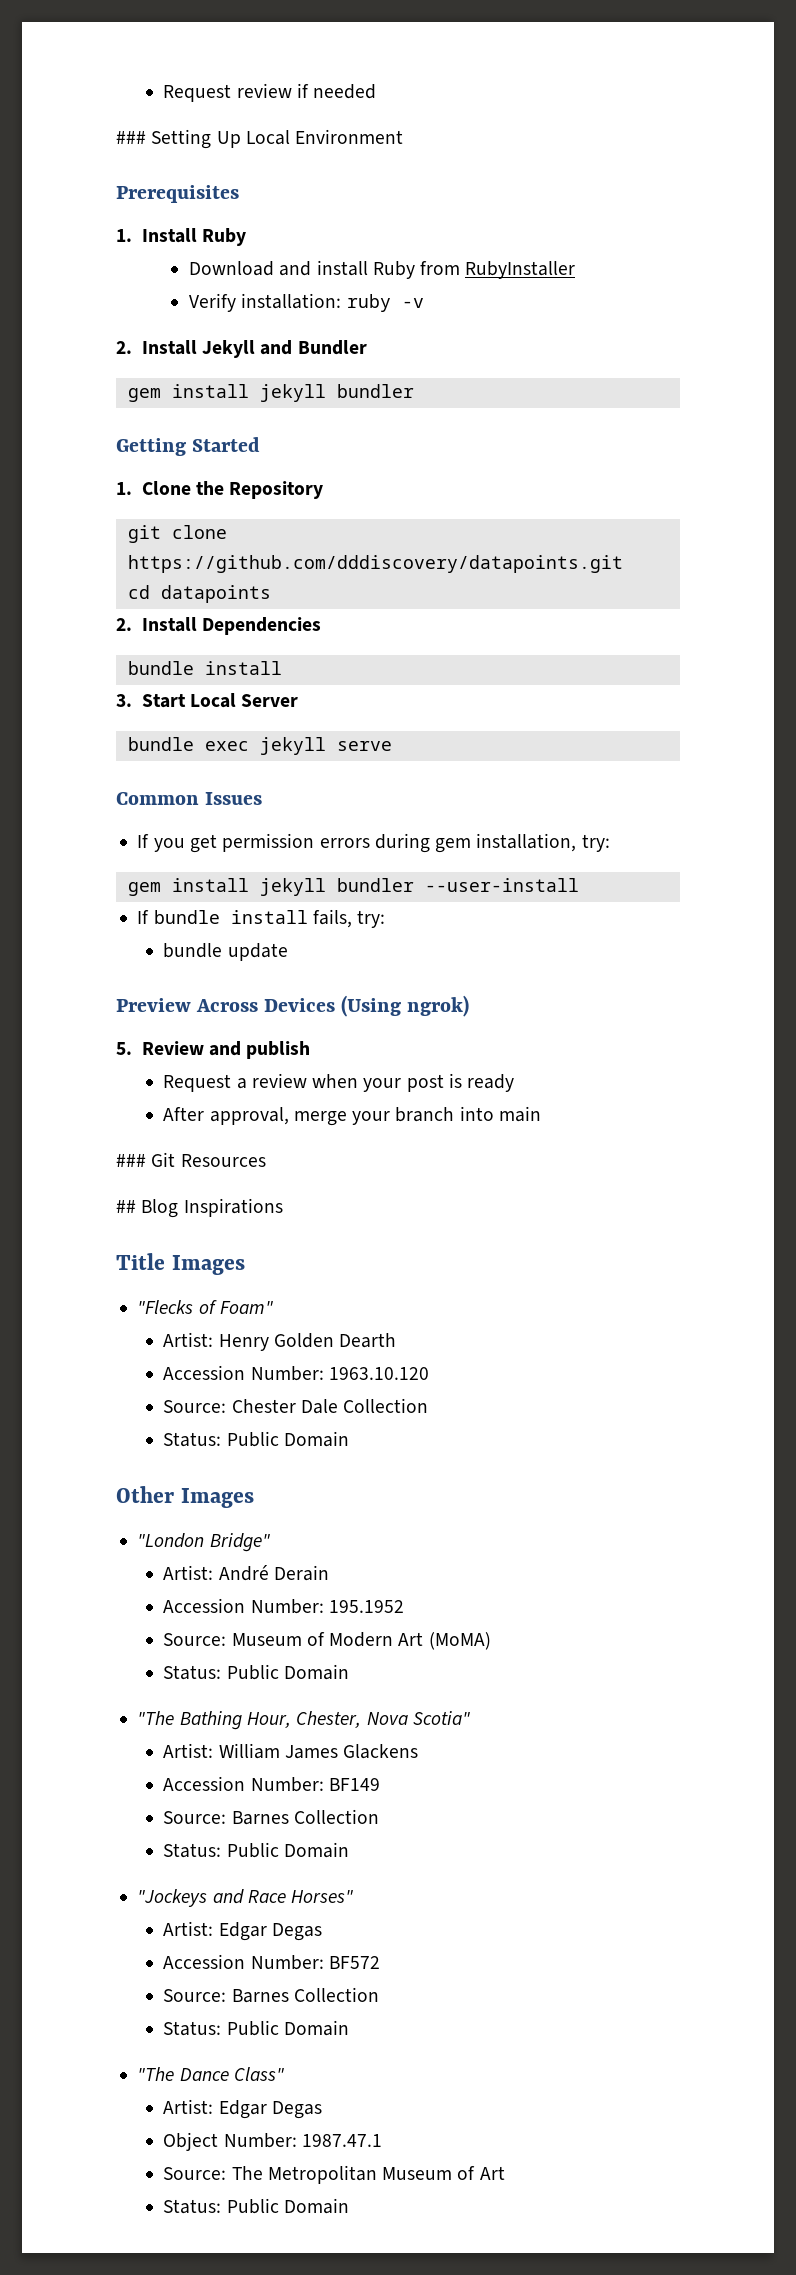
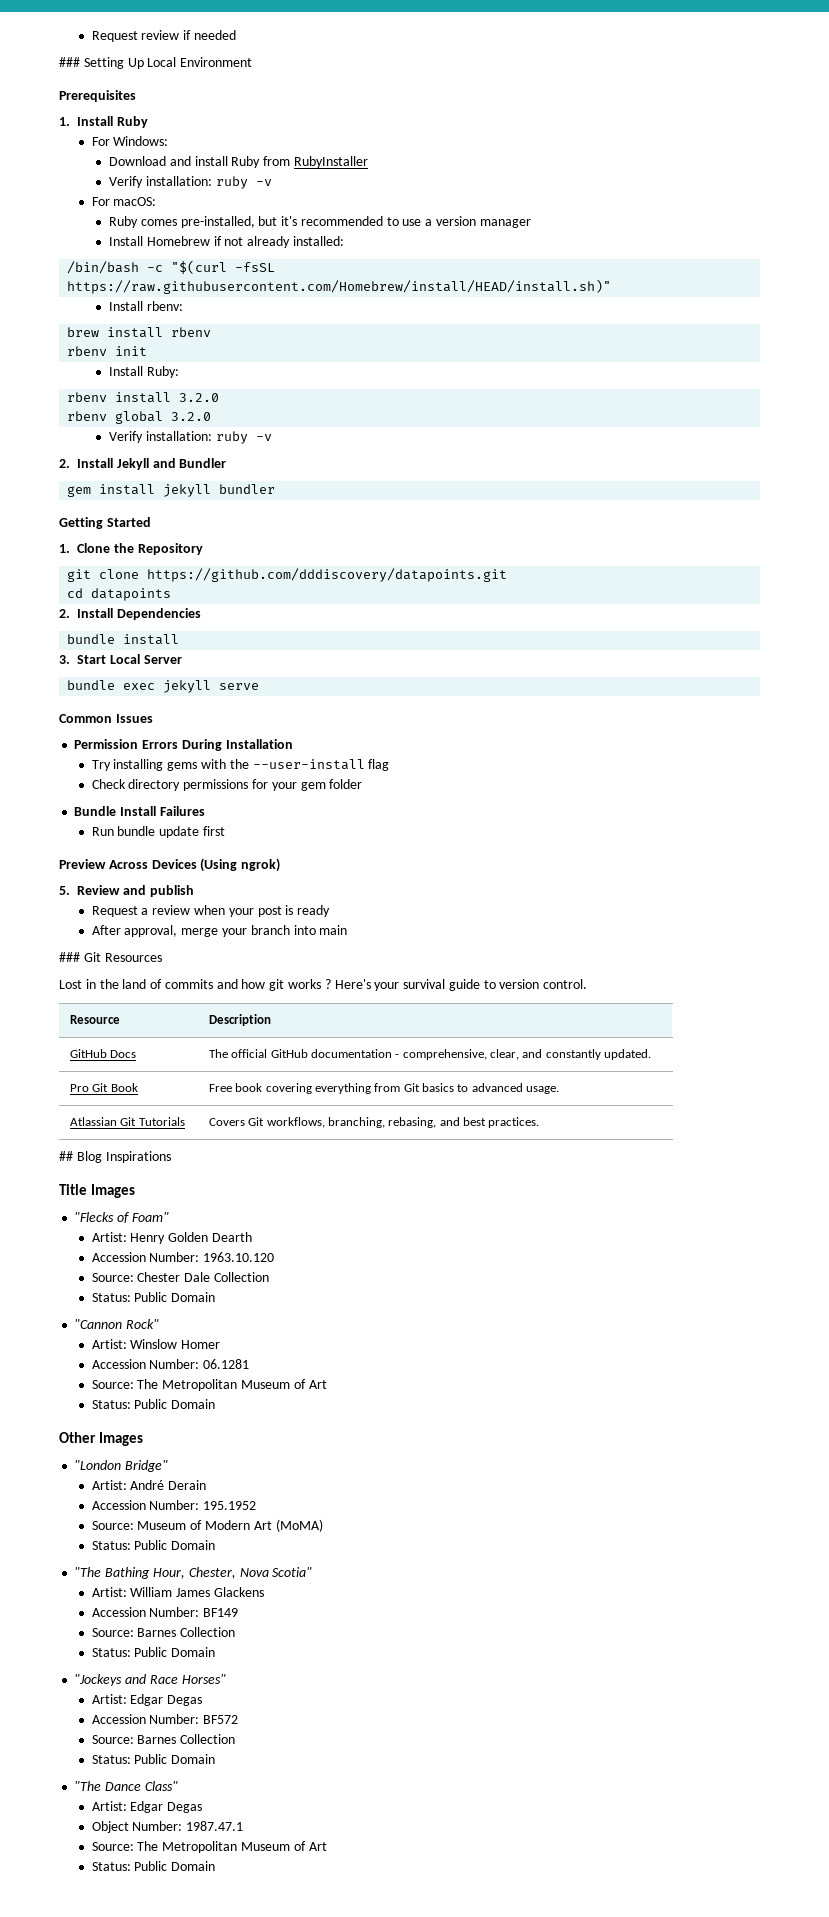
(247, 237) none -> [91,136,169,146] // For Windows:
(424, 303) none -> [91,197,157,206] [109,216,531,228] [109,236,344,248] [67,260,276,274] [67,279,612,294] [109,301,183,311] [67,327,212,338] [67,346,148,356] [109,366,179,378] [67,392,220,403] [67,411,212,424] [109,431,272,444] // For macOS: // Ruby comes pre-installed, but it's recommended to use a version manager // Install Homebrew if not already installed: // /bin/bash -c "$(curl -fsSL https://raw.githubusercontent.com/Homebrew/install/HEAD/install.sh)" // Install rbenv: // brew install rbenv // rbenv init // Install Ruby: // rbenv install 3.2.0 // rbenv global 3.2.0 // Verify installation: ruby -v
[137,833,610,853] [127,878,579,896] [137,909,386,928] If you get permission errors during gem installation, try: // gem install jekyll bundler --user-install // If bundle install fails, try: // -> [74,739,293,751] [91,759,390,771] [91,779,363,791] [74,806,205,816] [91,827,114,836] Permission Errors During Installation // Try installing gems with the --user-install flag // Check directory permissions for your gem folder // Bundle Install Failures // Run
(288, 952) none -> [203,826,226,836] first
(266, 1160) none -> [59,979,588,991] [69,1015,120,1024] [208,1014,271,1026] [69,1049,137,1058] [208,1049,652,1060] [69,1083,138,1092] [208,1083,560,1094] [69,1117,185,1126] [208,1117,540,1128] // Lost in the land of commits and how git works ? Here's your survival guide to version control. // Resource | Description // GitHub Docs | The official GitHub documentation - comprehensive, clear, and constantly updated. // Pro Git Book | Free book covering everything from Git basics to advanced usage. // Atlassian Git Tutorials | Covers Git workflows, branching, rebasing, and best practices.
(349, 1439) none -> [74,1319,160,1329] [91,1339,221,1349] [91,1359,250,1369] [91,1379,327,1391] [91,1399,216,1409] // "Cannon Rock" // Artist: Winslow Homer // Accession Number: 06.1281 // Source: The Metropolitan Museum of Art // Status: Public Domain

